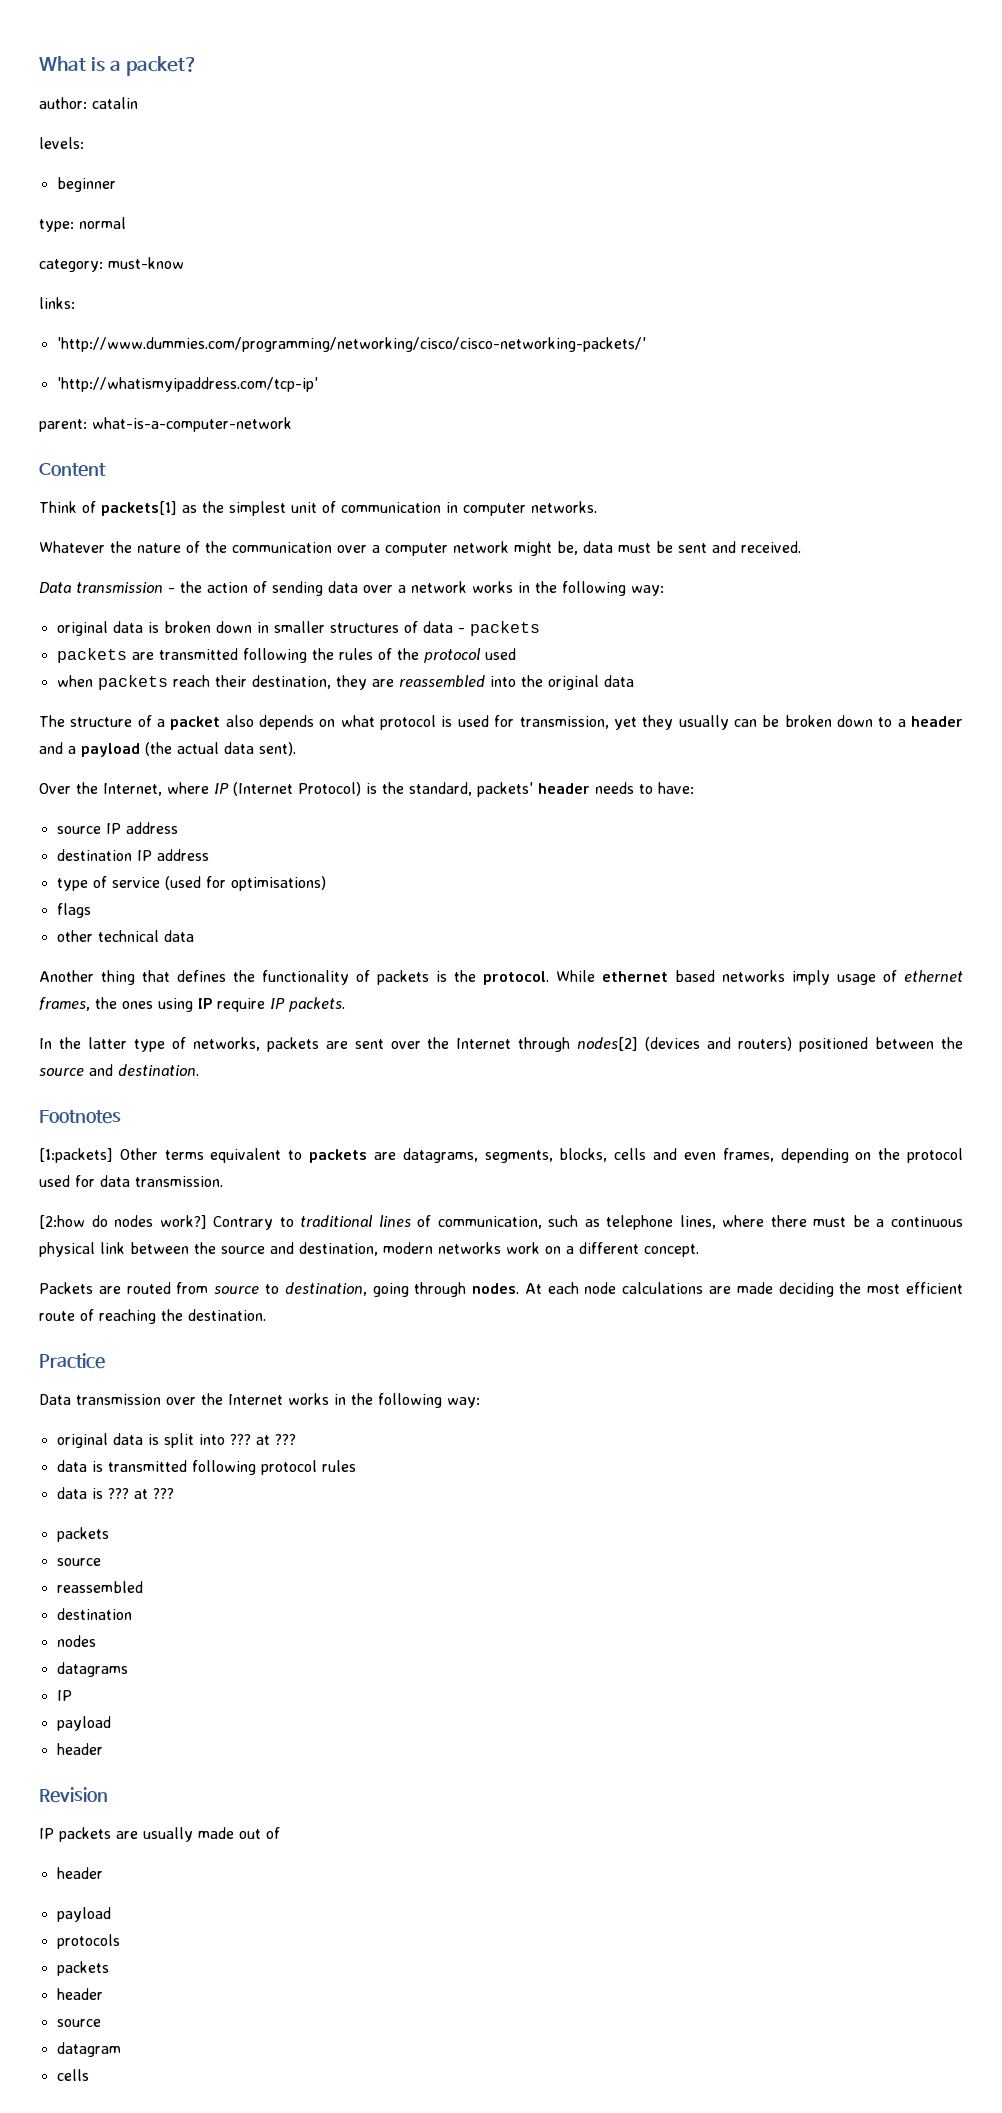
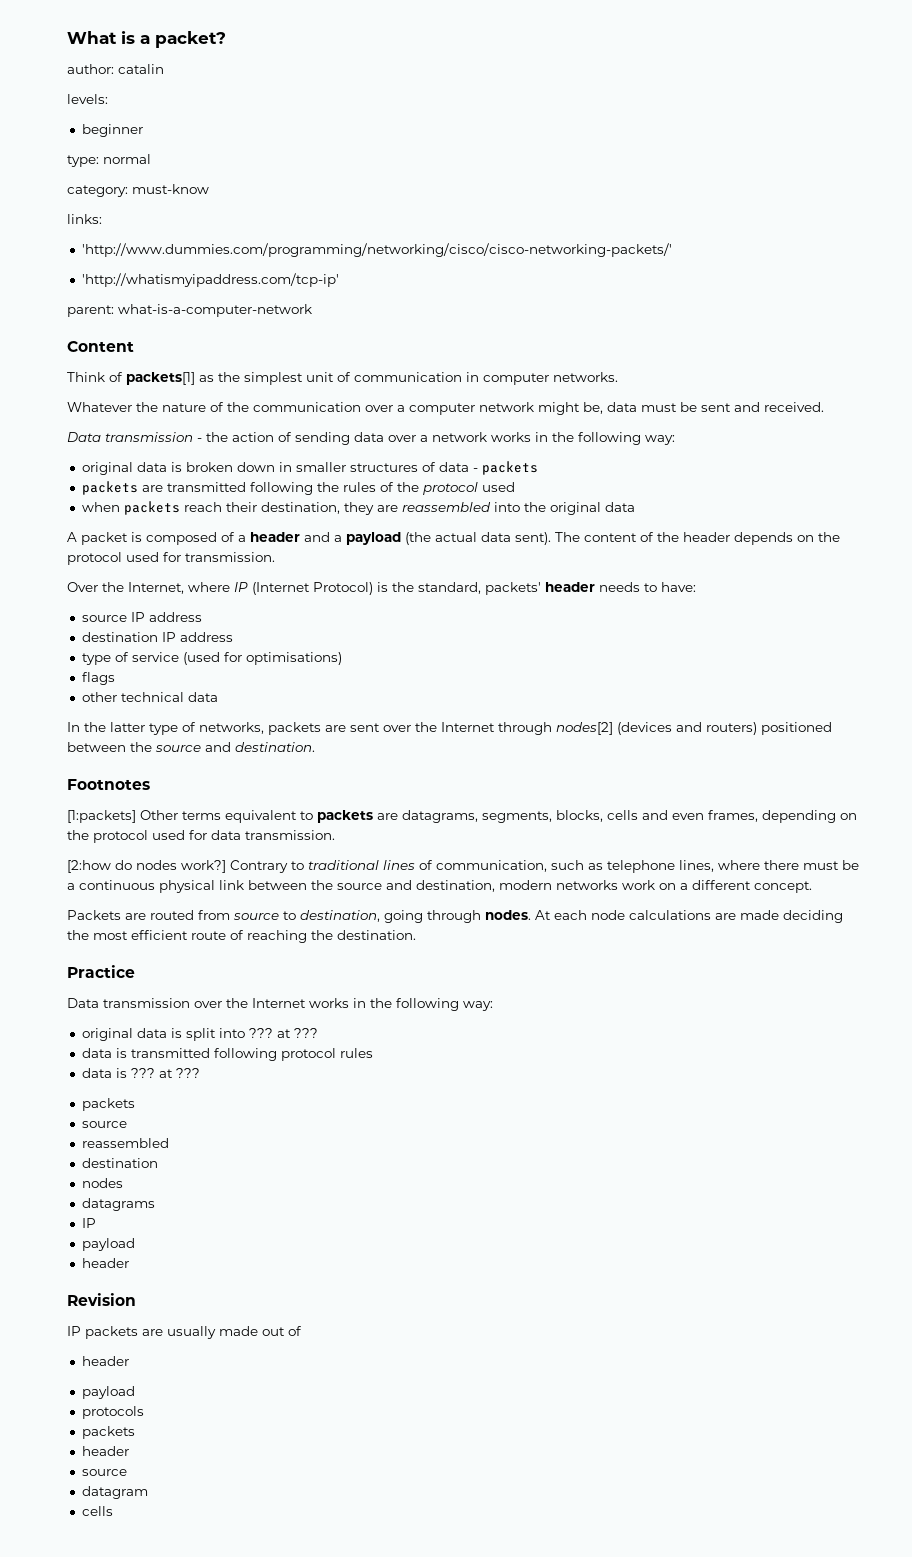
[39,715,893,730] The structure of a packet also depends on what protocol is used for transmission, yet they usually can be broken down to -> [67,532,235,545] A packet is composed of
(296, 749) none -> [555,532,840,545] [67,552,275,565] The content of the header depends on the protocol used for transmission.
[39,970,963,985] [39,997,345,1012] // Another thing that defines the functionality of packets is the protocol. While ethernet based networks imply usage of ethernet frames, the ones using IP require IP packets. -> (218, 697) none

